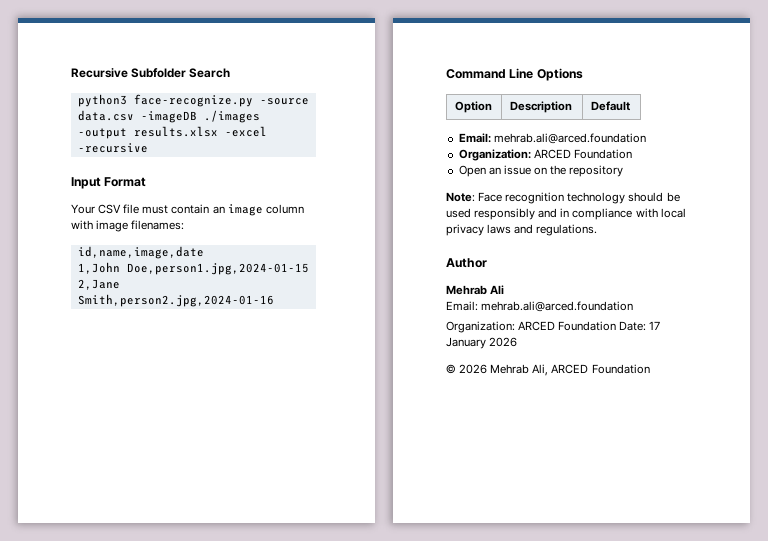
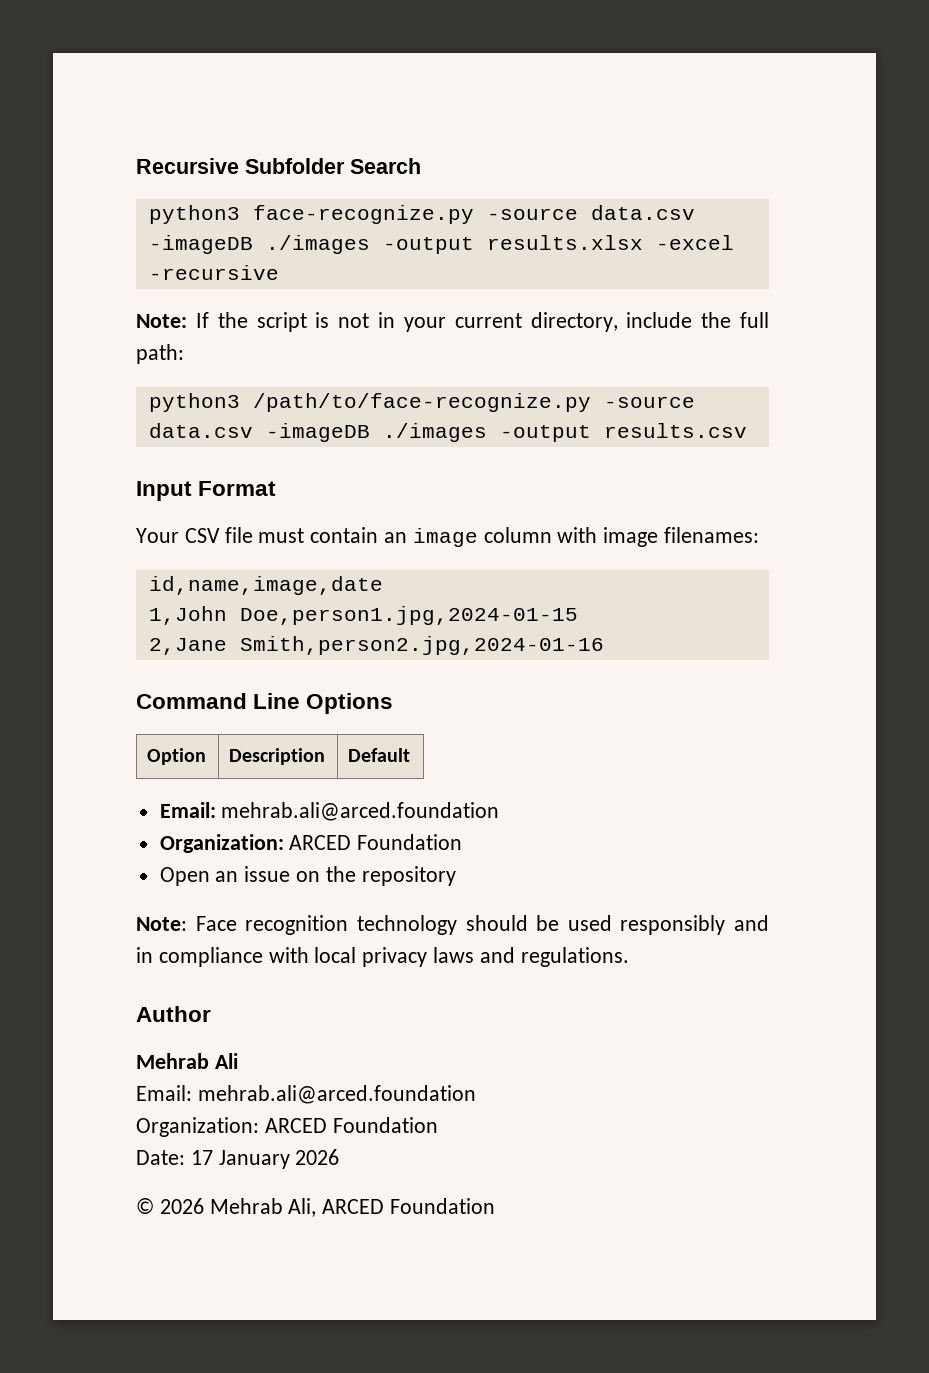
(148, 148) none -> [136,312,769,332] [136,344,184,364] [148,393,695,412] [148,423,747,442] // Note: If the script is not in your current directory, include the full path: // python3 /path/to/face-recognize.py -source data.csv -imageDB ./images -output results.csv
(617, 326) none -> (438, 1125) //

